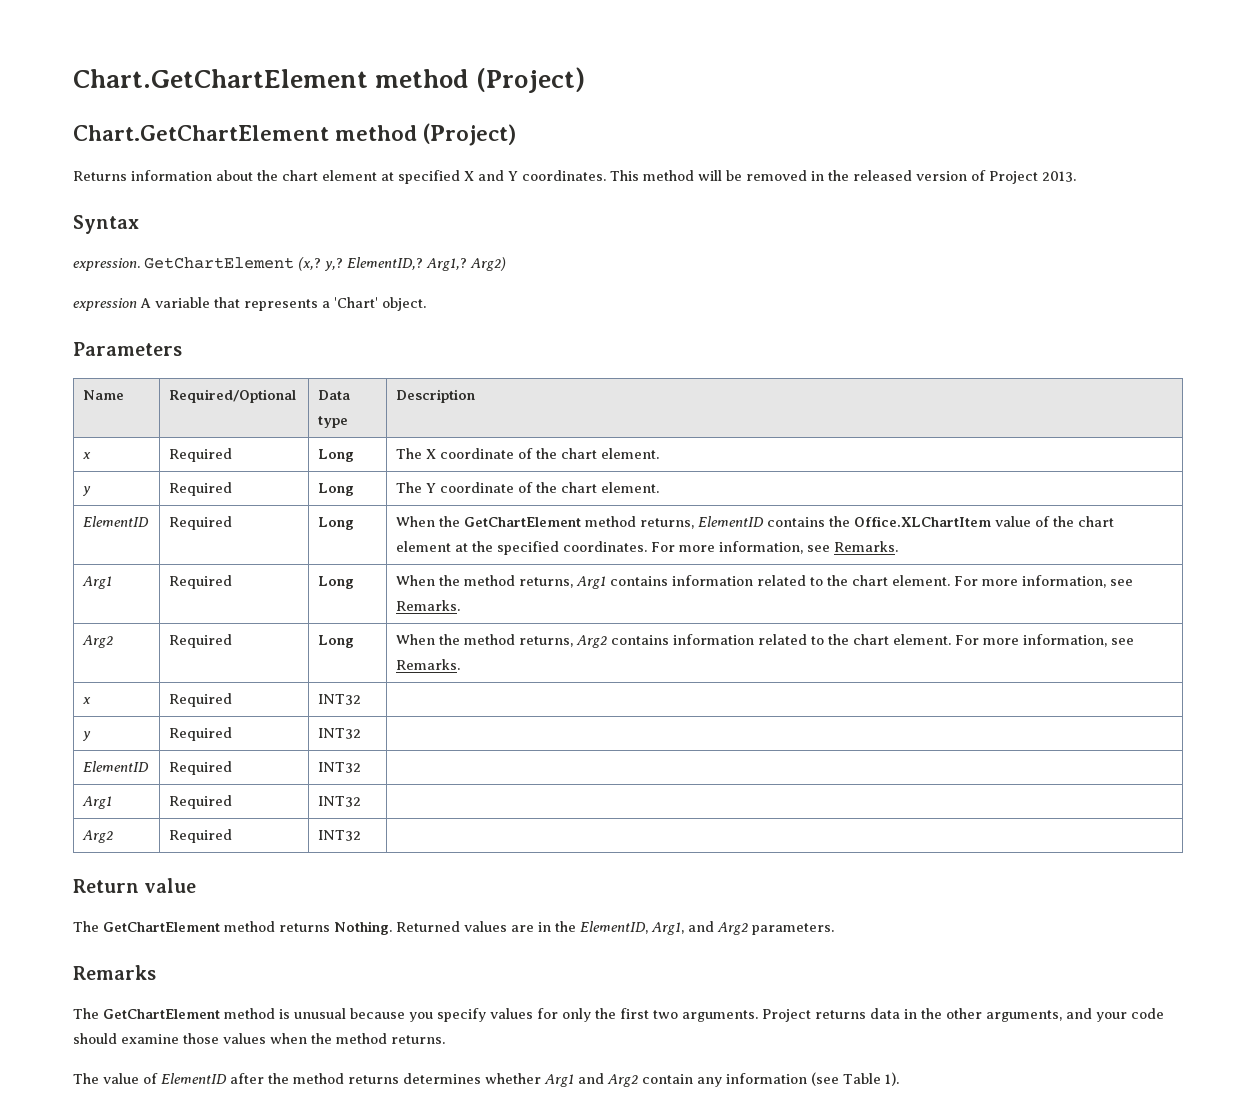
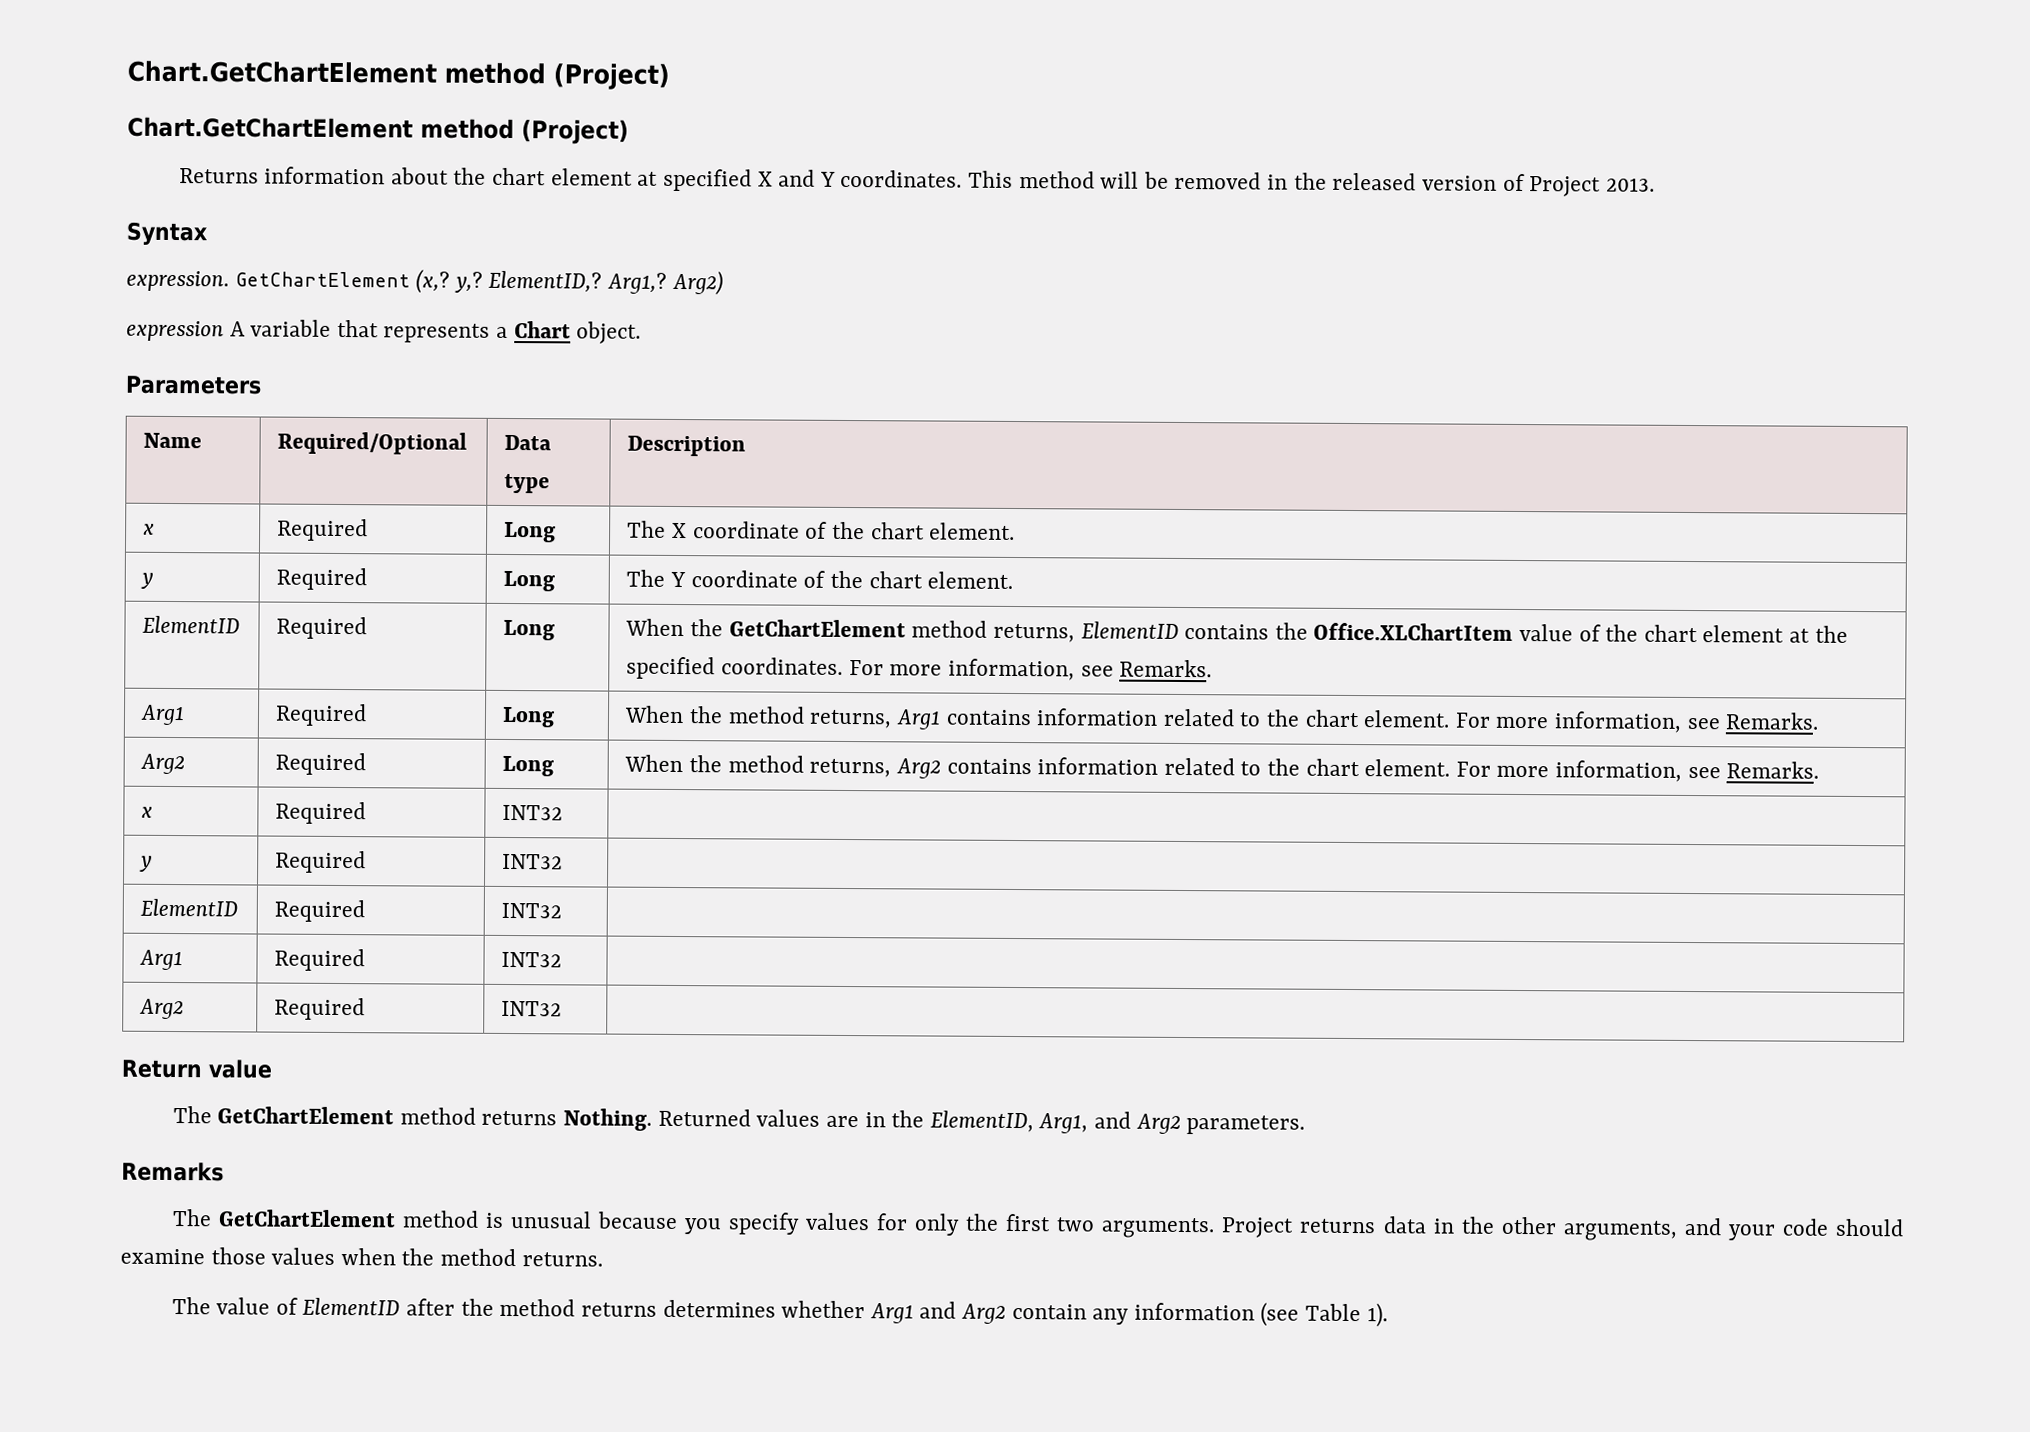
[334,297,378,308] 'Chart' -> [513,321,571,339] Chart

